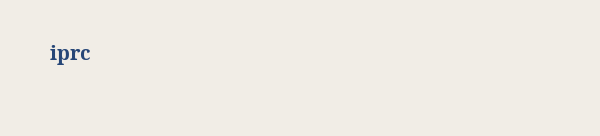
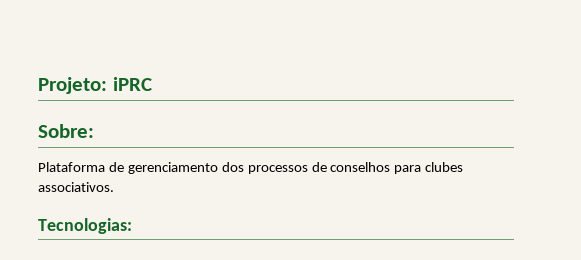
[50,45,91,65] iprc -> [38,77,152,94] [38,124,94,138] [38,162,464,174] [38,182,114,192] [38,218,132,234] Projeto: iPRC // Sobre: // Plataforma de gerenciamento dos processos de conselhos para clubes associativos. // Tecnologias:

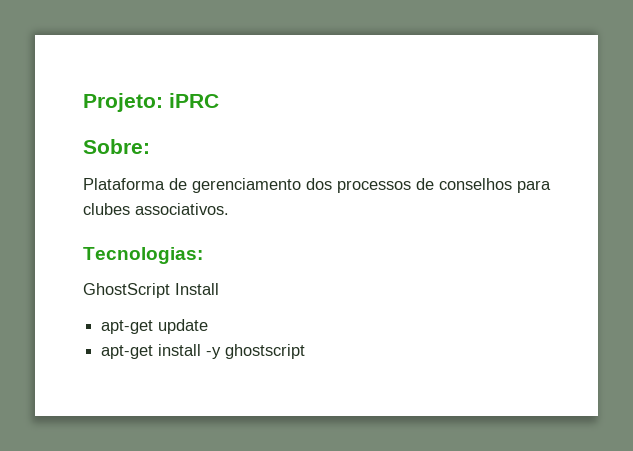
(132, 226) none -> [83,283,219,298] [101,319,209,334] [101,344,306,359] // GhostScript Install // apt-get update // apt-get install -y ghostscript

